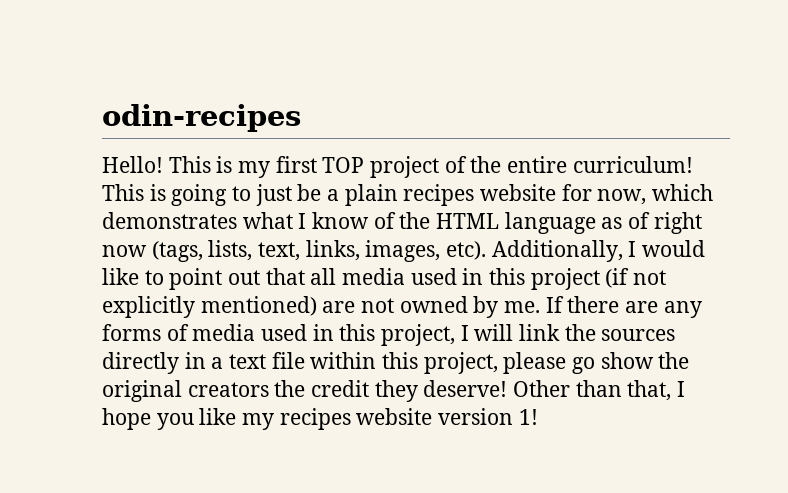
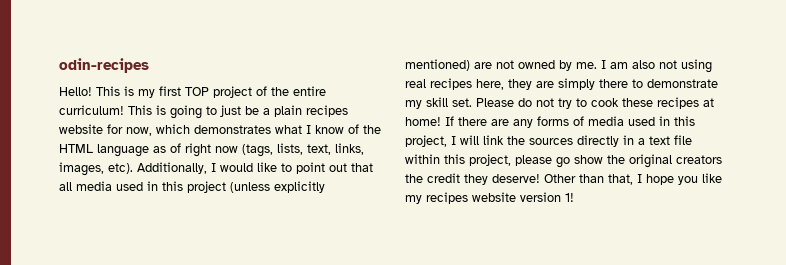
[605,268,667,288] (if not -> [230,182,270,193] (unless
(541, 307) none -> [601,59,712,73] [405,78,718,90] [405,97,714,109] [405,117,441,126] I am also not using real recipes here, they are simply there to demonstrate my skill set. Please do not try to cook these recipes at home!

